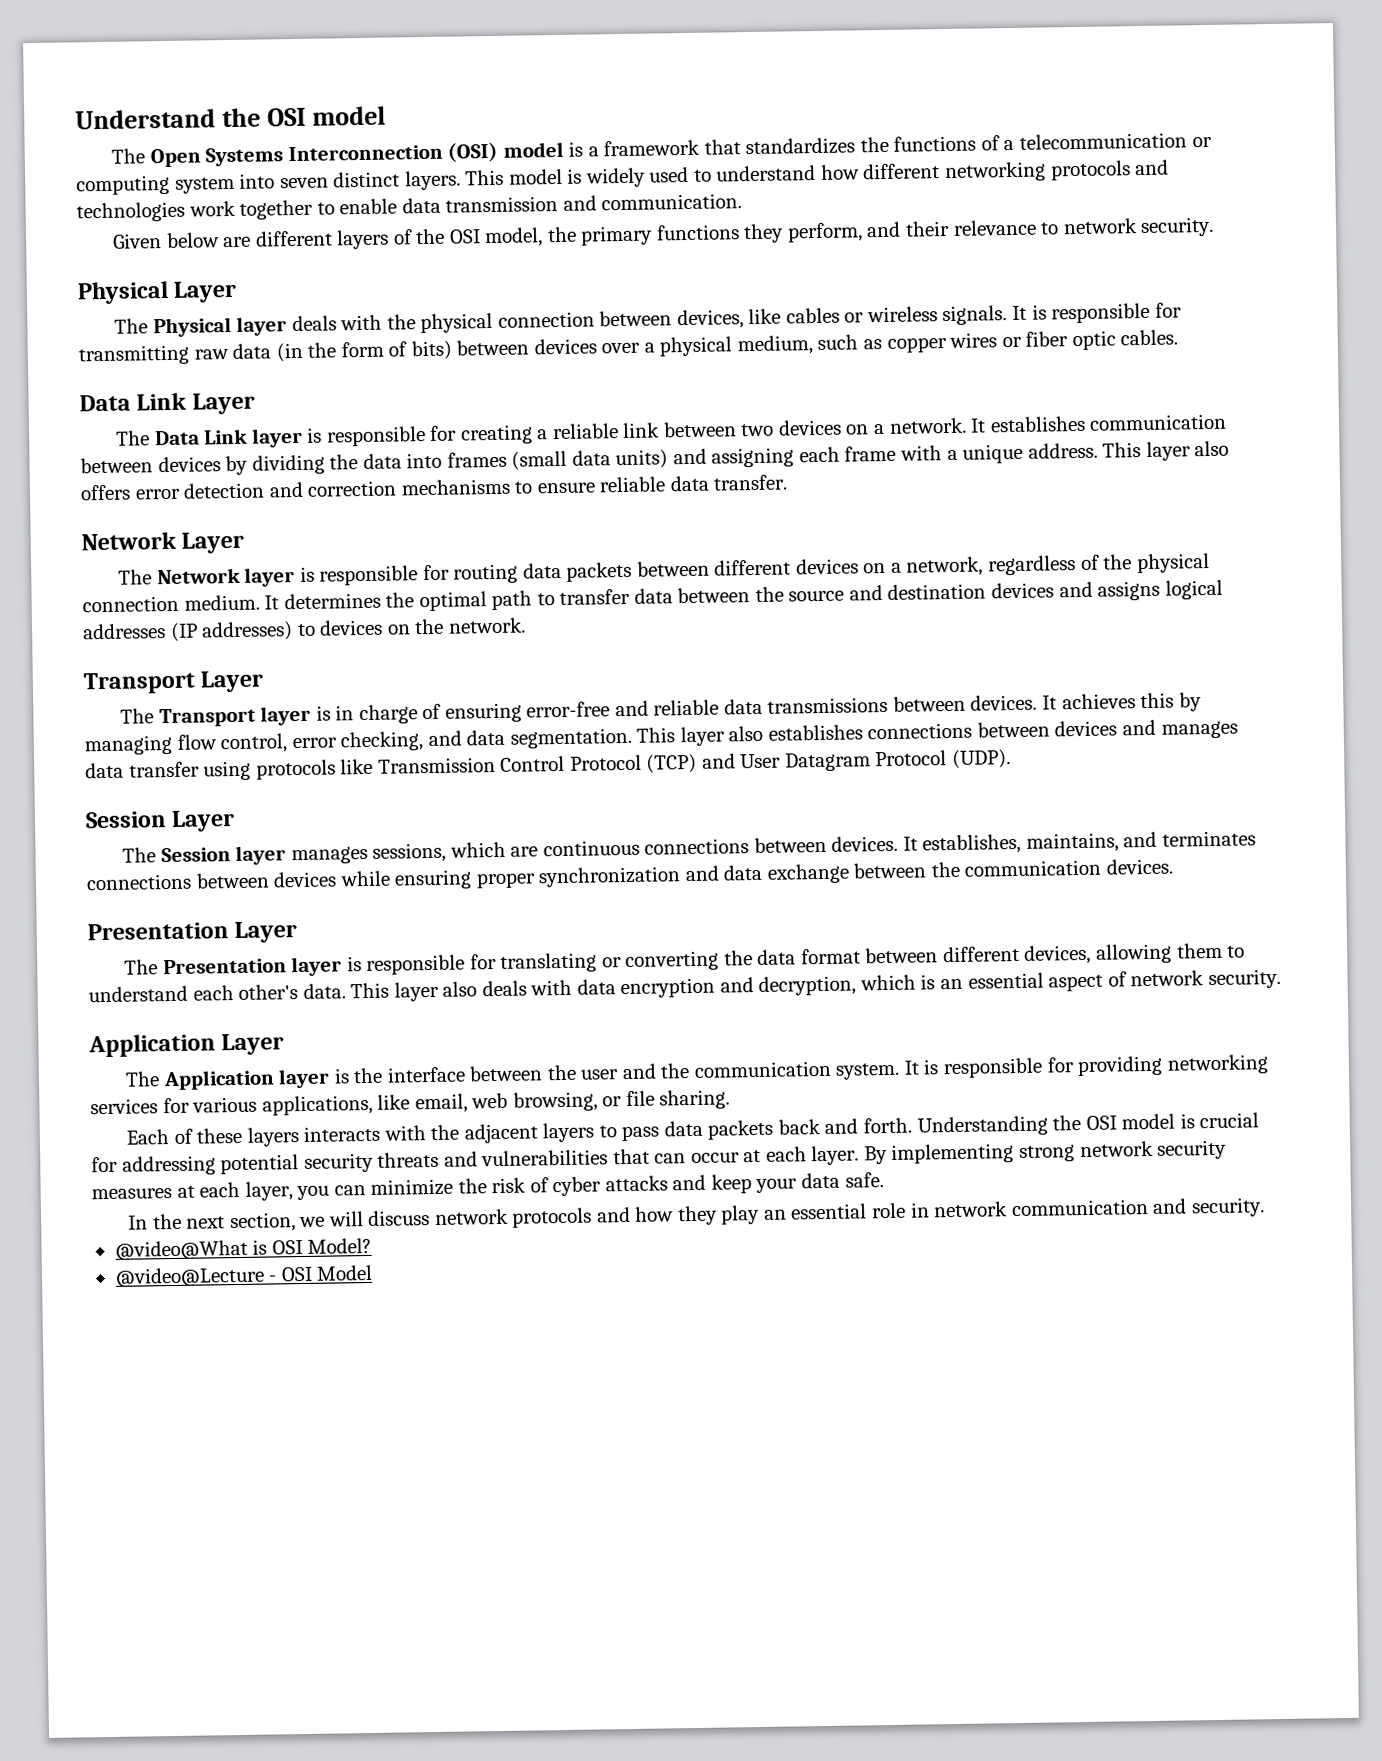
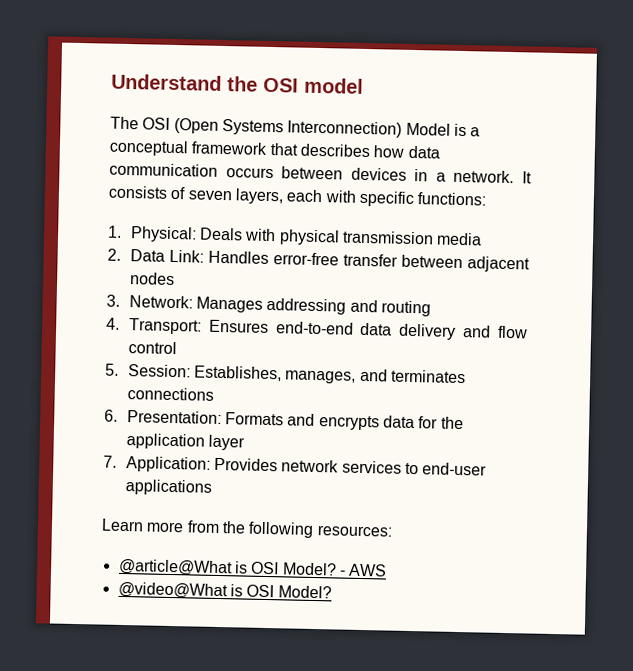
[149,141,564,168] Open Systems Interconnection (OSI) model -> [142,117,451,138] OSI (Open Systems Interconnection) Model
(599, 151) none -> [109,139,189,157] conceptual
[745,132,1212,156] [76,159,1170,196] [76,193,743,223] [111,216,1215,250] [77,280,238,305] [113,302,1182,338] [78,329,1179,366] [79,392,255,415] [115,413,1228,448] [80,440,1230,476] [80,474,789,501] [81,531,245,554] [117,553,1210,587] [82,579,1223,613] [82,617,526,642] [83,670,265,695] [119,692,1202,728] [84,719,1238,756] [85,749,1011,781] [85,809,236,832] [121,830,1257,865] [86,858,1173,891] [87,921,298,944] [123,942,1246,977] [88,968,1281,1003] [88,1033,285,1058] [124,1054,1269,1091] [90,1089,731,1116] [125,1112,1260,1147] [91,1139,1228,1176] [91,1172,884,1201] [127,1197,1265,1233] standardizes the functions of a telecommunication or computing system into seven distinct layers. This model is widely used to understand how different networking protocols and technologies work together to enable data transmission and communication. // Given below are different layers of the OSI model, the primary functions they perform, and their relevance to network security. // Physical Layer // The Physical layer deals with the physical connection between devices, like cables or wireless signals. It is responsible for transmitting raw data (in the form of bits) between devices over a physical medium, such as copper wires or fiber optic cables. // Data Link Layer // The Data Link layer is responsible for creating a reliable link between two devices on a network. It establishes communication between devices by dividing the data into frames (small data units) and assigning each frame with a unique address. This layer also offers error detection and correction mechanisms to ensure reliable data transfer. // Network Layer // The Network layer is responsible for routing data packets between different devices on a network, regardless of the physical connection medium. It determines the optimal path to transfer data between the source and destination devices and assigns logical addresses (IP addresses) to devices on the network. // Transport Layer // The Transport layer is in charge of ensuring error-free and reliable data transmissions between devices. It achieves this by managing flow control, error checking, and data segmentation. This layer also establishes connections between devices and manages data transfer using protocols like Transmission Control Protocol (TCP) and User Datagram Protocol (UDP). // Session Layer // The Session layer manages sessions, which are continuous connections between devices. It establishes, maintains, and terminates connections between devices while ensuring proper synchronization and data exchange between the communication devices. // Presentation Layer // The Presentation layer is responsible for translating or converting the data format between different devices, allowing them to understand each other's data. This layer also deals with data encryption and decryption, which is an essential aspect of network security. // Application Layer // The Application layer is the interface between the user and the communication system. It is responsible for providing networking services for various applications, like email, web browsing, or file sharing. // Each of these layers interacts with the adjacent layers to pass data packets back and forth. Understanding the OSI model is crucial for addressing potential security threats and vulnerabilities that can occur at each layer. By implementing strong network security measures at each layer, you can minimize the risk of cyber attacks and keep your data safe. // In the next section, we will discuss network protocols and how they play an essential role in network communication and security. -> [299,143,440,159] [109,162,532,184] [108,185,488,208] [108,225,483,246] [107,248,531,273] [129,272,175,286] [106,294,432,317] [106,317,528,340] [127,341,177,355] [105,363,467,384] [126,387,214,401] [104,409,464,431] [125,433,246,451] [103,455,488,476] [124,479,212,496] [101,518,393,538] [117,558,388,577] describes how data communication occurs between devices in a network. It consists of seven layers, each with specific functions: // 1. Physical: Deals with physical transmission media // 2. Data Link: Handles error-free transfer between adjacent nodes // 3. Network: Manages addressing and routing // 4. Transport: Ensures end-to-end data delivery and flow control // 5. Session: Establishes, manages, and terminates connections // 6. Presentation: Formats and encrypts data for the application layer // 7. Application: Provides network services to end-user applications // Learn more from the following resources: // @article@What is OSI Model? - AWS
[114,1264,374,1287] // @video@Lecture - OSI Model -> (332, 592) none

